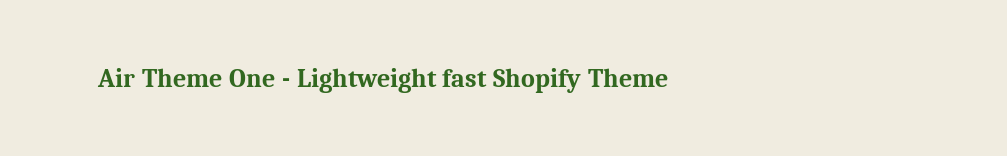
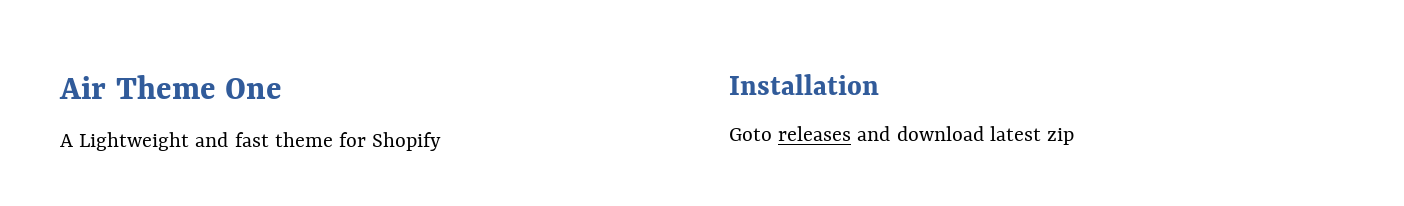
[281,68,669,93] - Lightweight fast Shopify Theme -> [60,132,442,151] [729,74,879,95] [729,126,1075,145] // A Lightweight and fast theme for Shopify // Installation // Goto releases and download latest zip

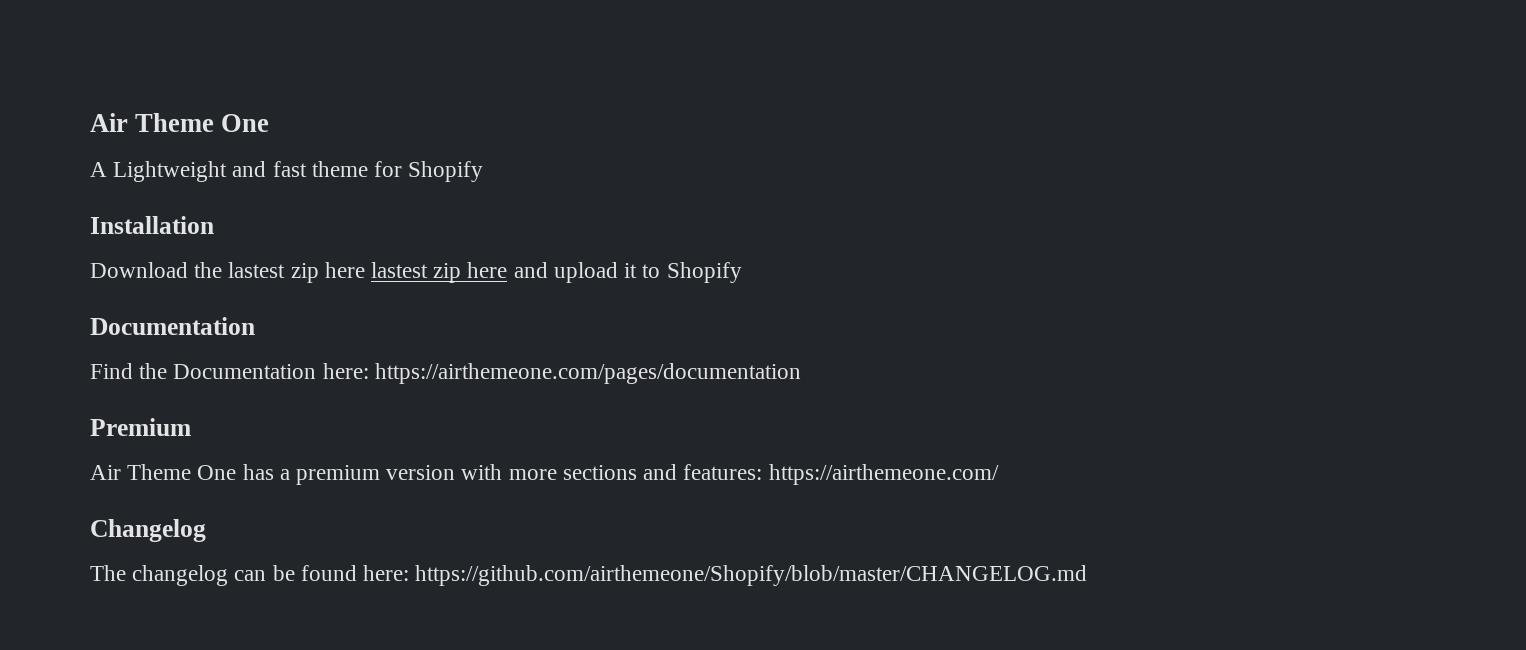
[729,126,1075,145] Goto releases and download latest zip -> [90,262,742,283] [90,317,255,335] [90,363,801,384] [90,418,191,436] [90,464,999,485] [90,519,206,542] [90,565,1088,586] Download the lastest zip here lastest zip here and upload it to Shopify // Documentation // Find the Documentation here: https://airthemeone.com/pages/documentation // Premium // Air Theme One has a premium version with more sections and features: https://airthemeone.com/ // Changelog // The changelog can be found here: https://github.com/airthemeone/Shopify/blob/master/CHANGELOG.md

